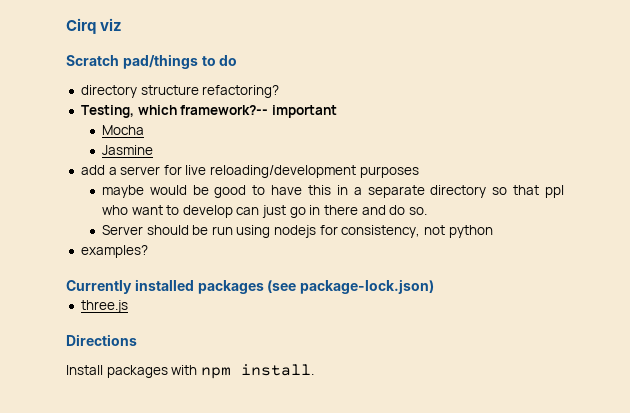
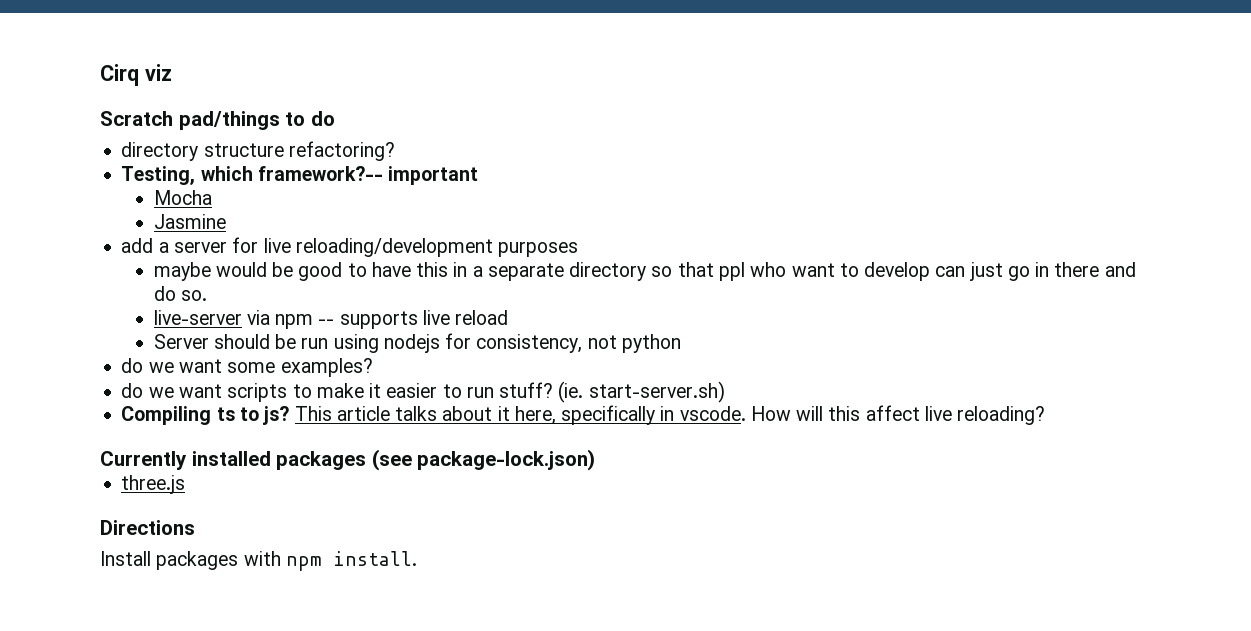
(427, 211) none -> [153,310,509,329] // live-server via npm -- supports live reload
[80,245,148,258] examples? -> [121,358,373,377] [121,381,725,403] [121,405,1046,425] do we want some examples? // do we want scripts to make it easier to run stuff? (ie. start-server.sh) // Compiling ts to js? This article talks about it here, specifically in vscode. How will this affect live reloading?

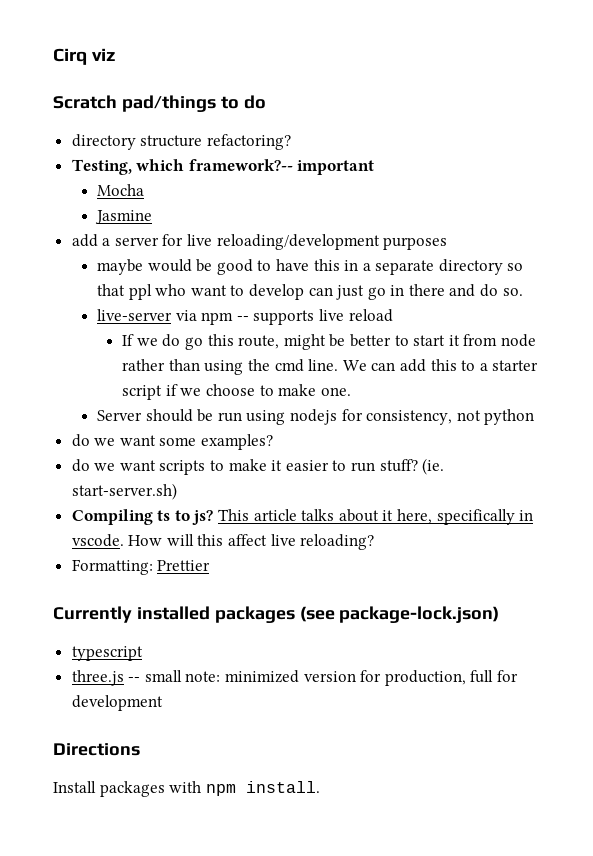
(509, 317) none -> [122,334,536,350] [122,359,539,375] [122,384,351,400] // If we do go this route, might be better to start it from node rather than using the cmd line. We can add this to a starter script if we choose to make one.
(1046, 415) none -> [71,559,211,575] // Formatting: Prettier
(596, 460) none -> [71,646,143,661] // typescript
(186, 484) none -> [128,670,519,686] [71,695,163,711] -- small note: minimized version for production, full for development

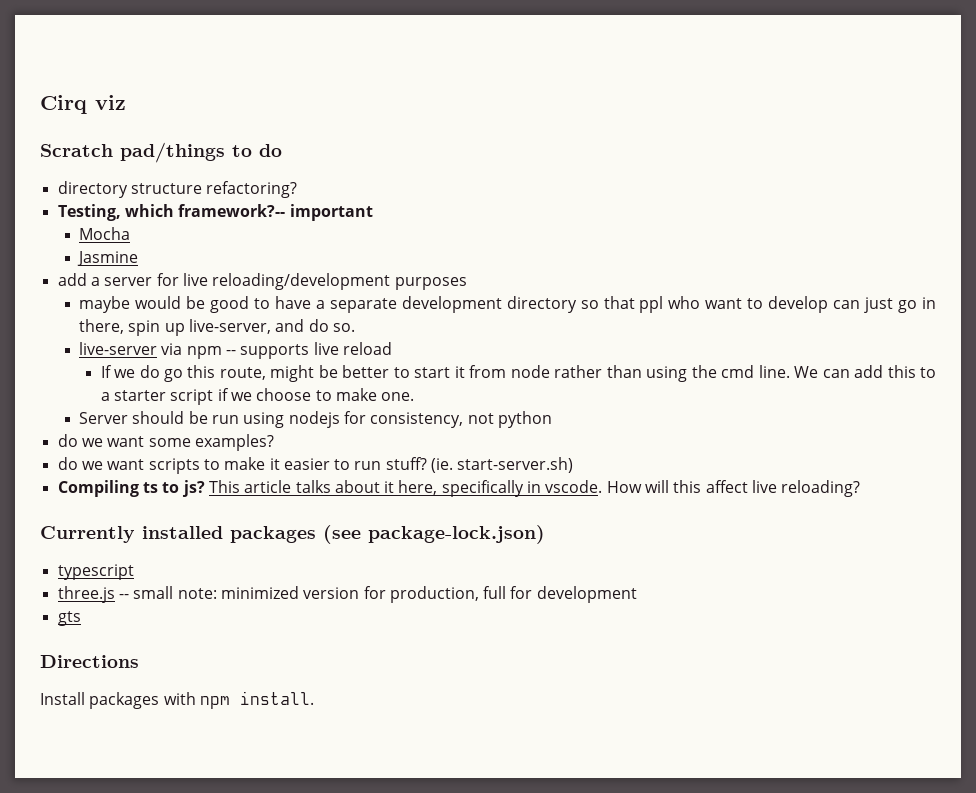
[313,259,359,271] this in -> (311, 302) none
(435, 267) none -> [401,296,502,313] development
[408,284,445,296] there -> [79,319,272,336] there, spin up live-server,
[71,559,211,575] // Formatting: Prettier -> (861, 488) none
(163, 703) none -> [57,611,81,626] // gts

